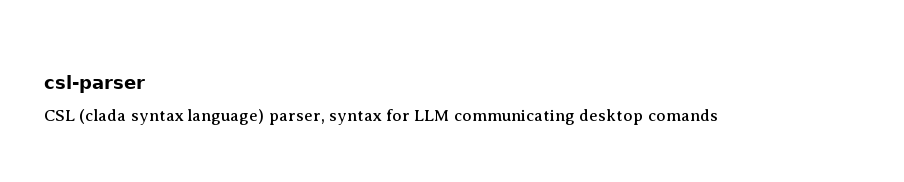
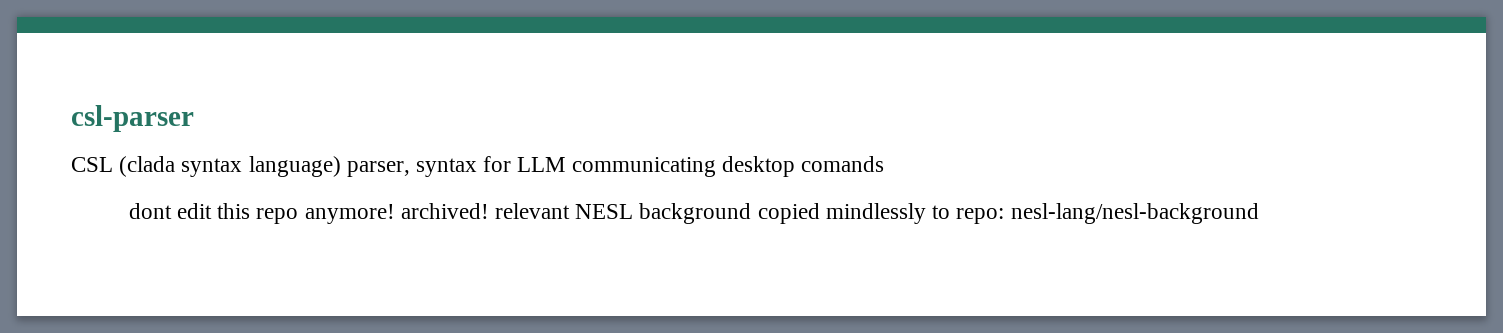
(718, 115) none -> [128,203,1259,224] // dont edit this repo anymore! archived! relevant NESL background copied mindlessly to repo: nesl-lang/nesl-background

